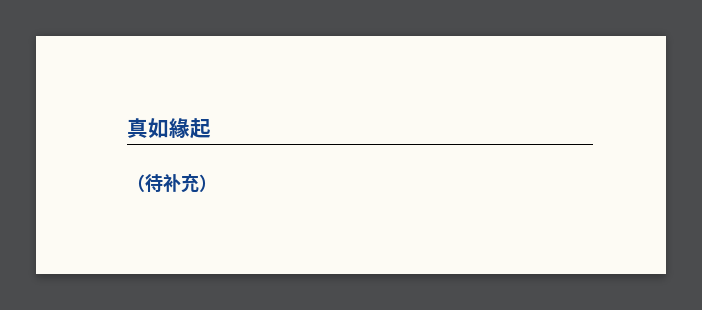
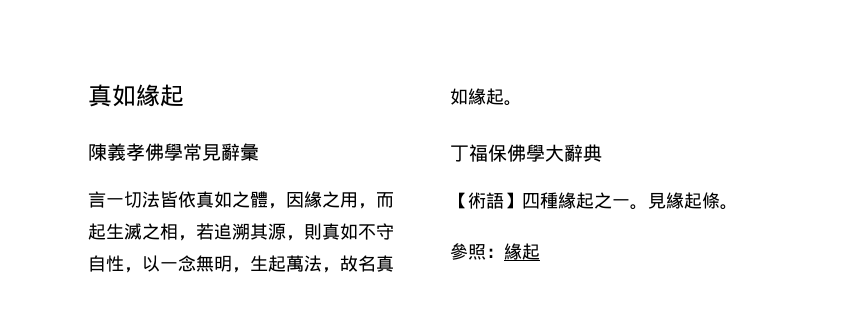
[127,174,217,193] （待补充） -> [88,143,259,161] [88,191,394,209] [88,223,394,241] [88,255,394,273] [450,88,522,106] [450,144,602,162] [450,192,738,210] [450,243,540,260] 陳義孝佛學常見辭彙 // 言一切法皆依真如之體，因緣之用，而起生滅之相，若追溯其源，則真如不守自性，以一念無明，生起萬法，故名真如緣起。 // 丁福保佛學大辭典 // 【術語】四種緣起之一。見緣起條。 // 參照：緣起

